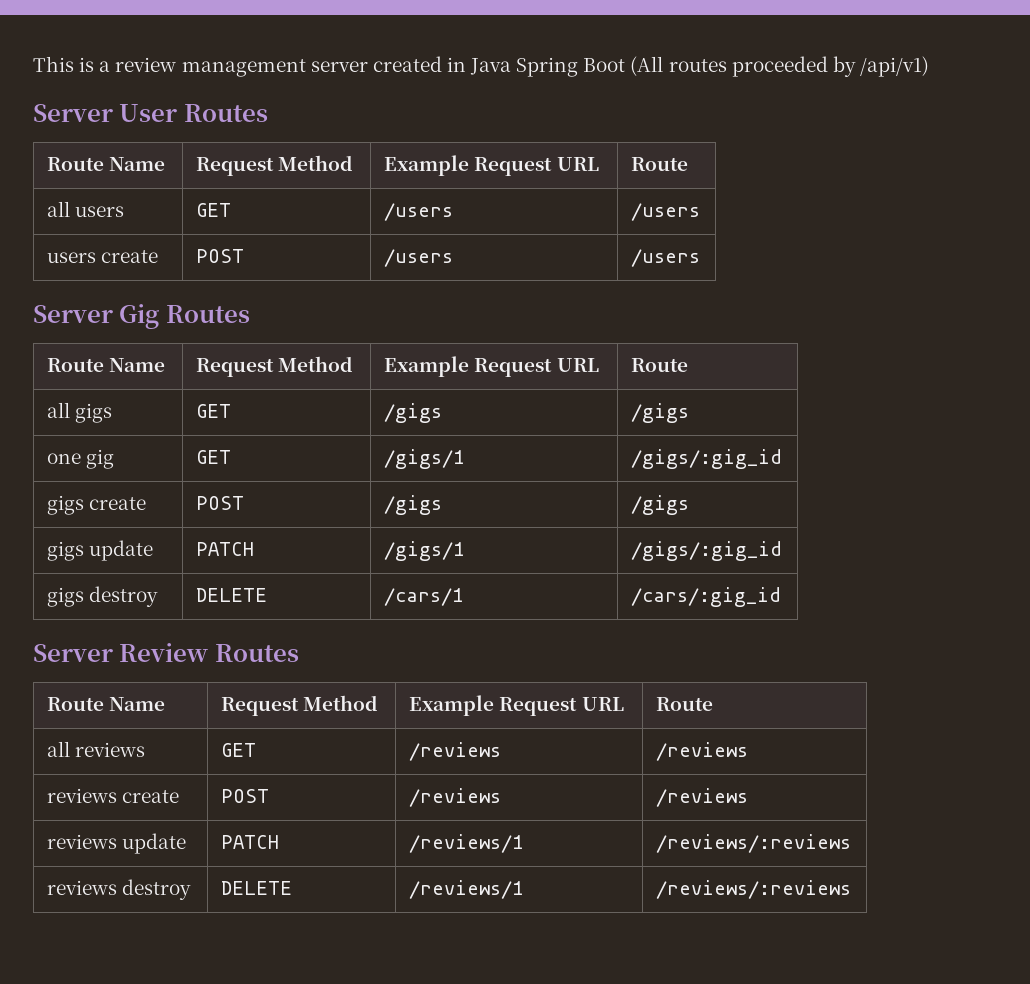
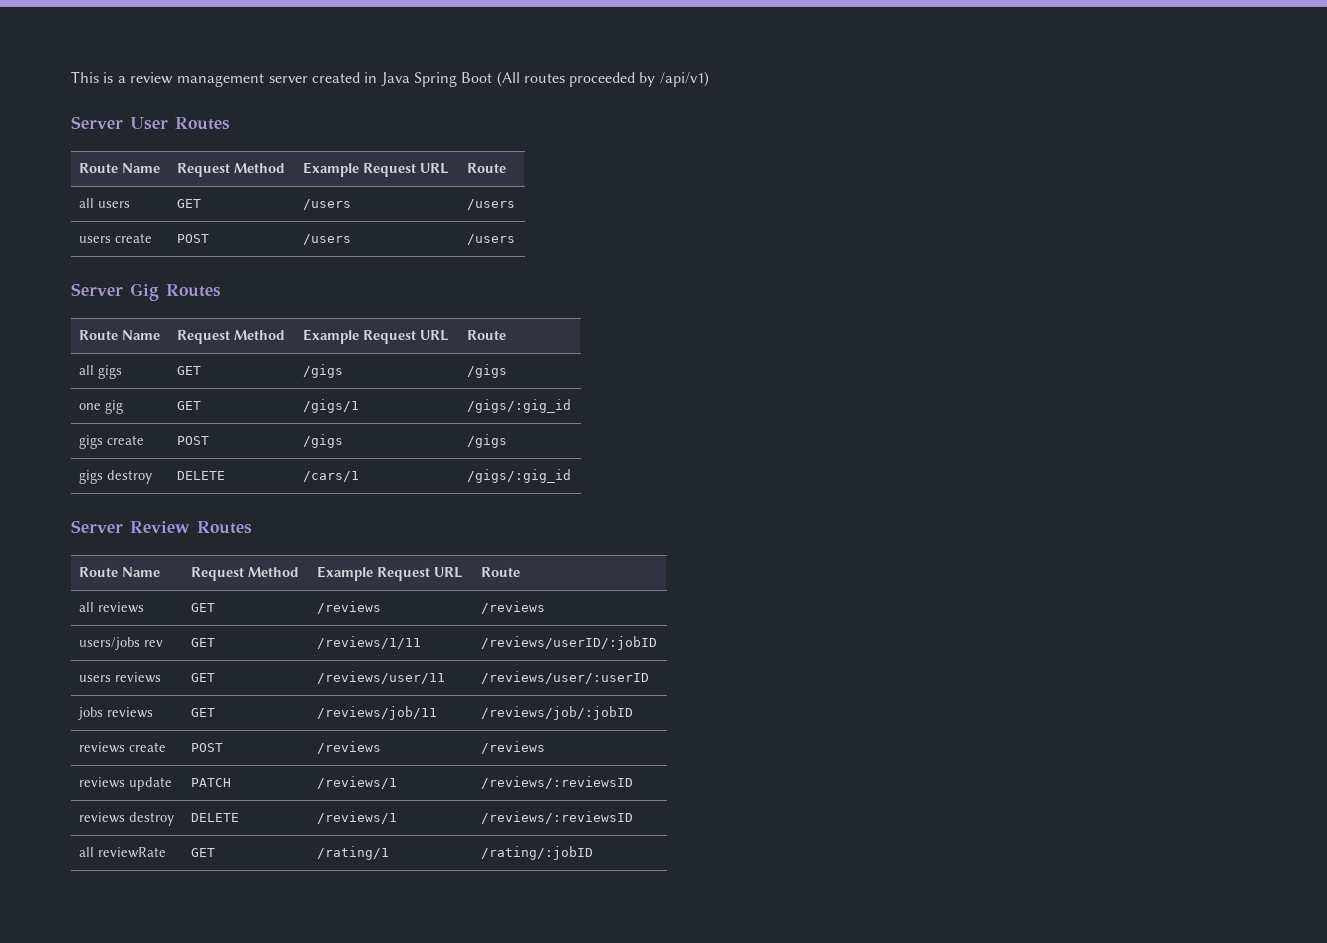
[47,540,154,561] [196,542,255,556] [384,541,465,561] [631,541,783,561] // gigs update | PATCH | /gigs/1 | /gigs/:gig_id -> (507, 441) none
[631,587,782,607] /cars/:gig_id -> [466,469,571,483] /gigs/:gig_id
(749, 751) none -> [78,637,163,650] [190,638,215,647] [316,636,421,649] [480,636,657,650] [78,672,161,683] [190,673,215,682] [316,671,445,684] [480,671,649,684] [77,707,153,720] [190,708,215,717] [316,706,437,720] [480,706,633,720] // users/jobs rev | GET | /reviews/1/11 | /reviews/userID/:jobID // users reviews | GET | /reviews/user/11 | /reviews/user/:userID // jobs reviews | GET | /reviews/job/11 | /reviews/job/:jobID
[656,834,852,853] /reviews/:reviews -> [480,776,633,789] /reviews/:reviewsID
[656,880,852,899] /reviews/:reviews -> [480,811,633,824] [78,847,166,858] [190,848,215,857] [316,846,389,860] [480,846,593,860] /reviews/:reviewsID // all reviewRate | GET | /rating/1 | /rating/:jobID

